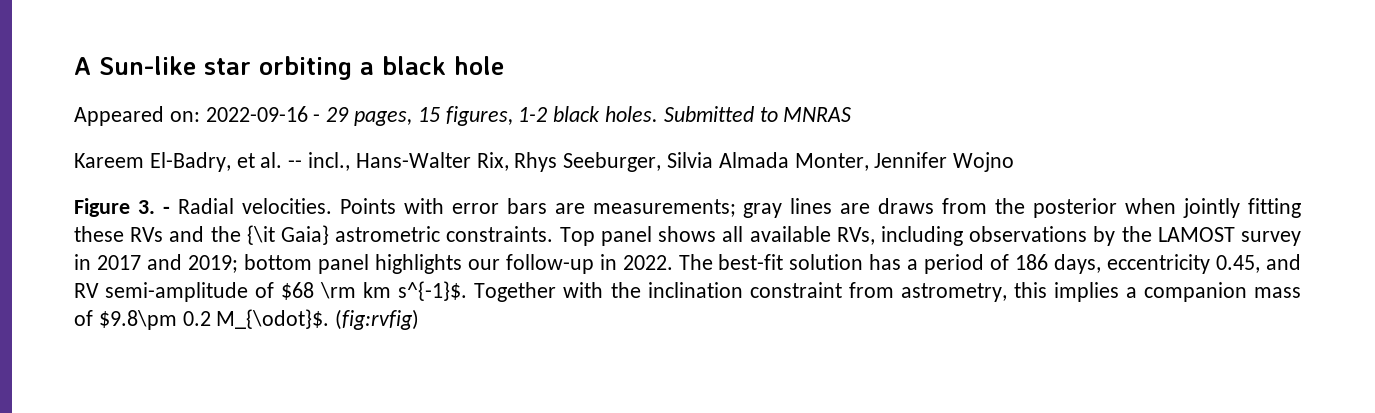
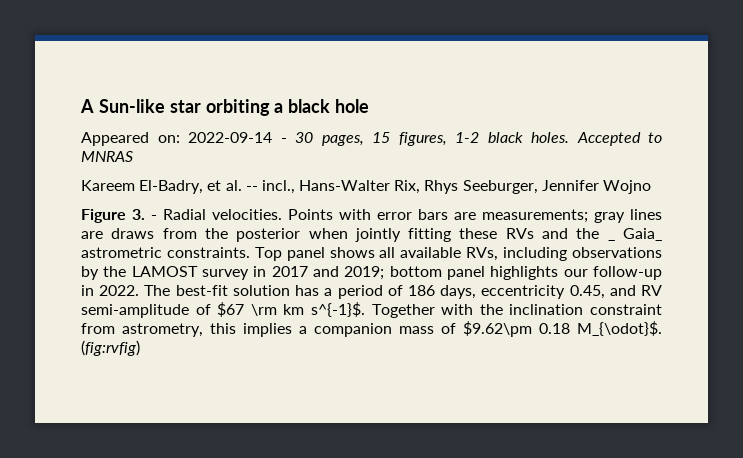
[205,106,350,122] 2022-09-16 - 29 -> [188,132,313,143] 2022-09-14 - 30
[663,106,754,122] Submitted -> [576,132,641,146] Accepted
[667,152,869,171] Silvia Almada Monter, -> (538, 187) none
[246,225,330,245] {\it Gaia} -> [607,228,662,241] _ Gaia_
[281,282,315,300] $68 -> [217,302,245,317] $67
[98,310,211,330] $9.8\pm 0.2 -> [463,321,570,337] $9.62\pm 0.18

